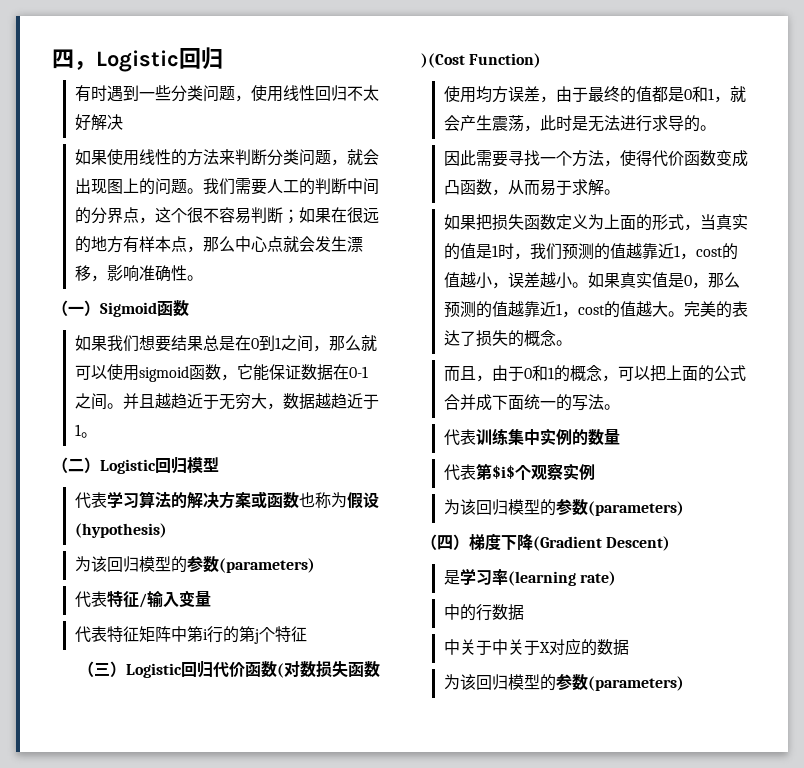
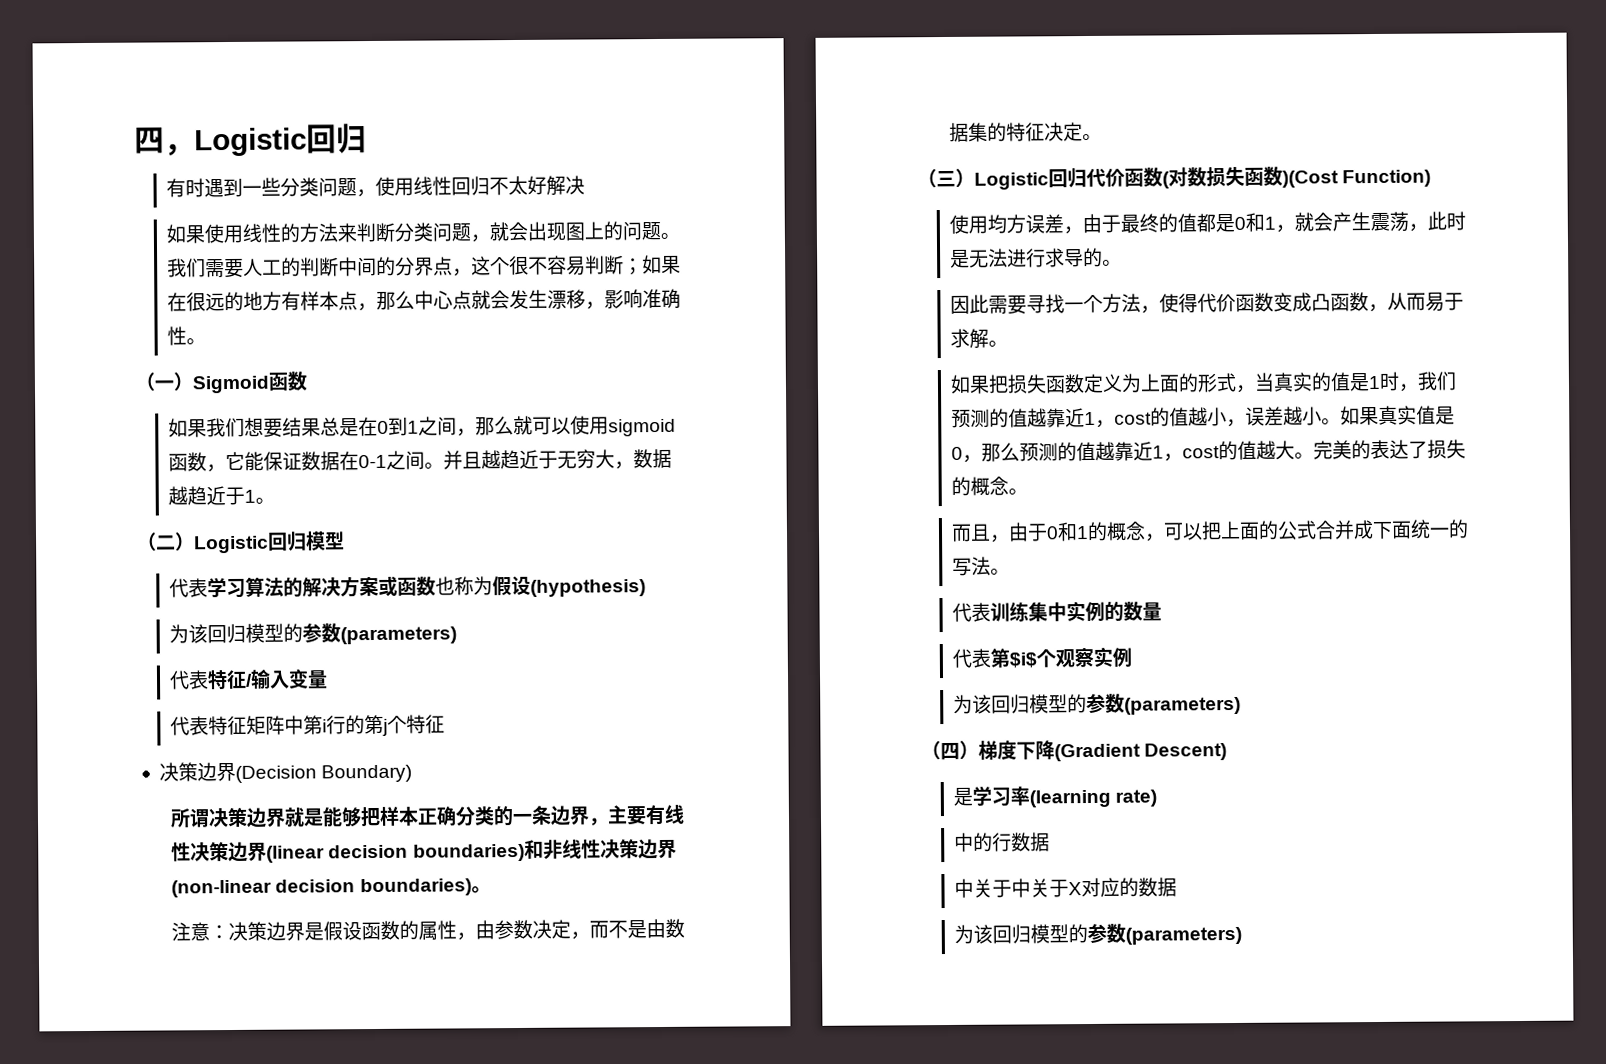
(307, 634) none -> [158,762,413,783] [170,804,686,828] [171,839,677,863] [171,878,491,898] [171,918,686,942] [949,122,1103,142] // 决策边界(Decision Boundary) // 所谓决策边界就是能够把样本正确分类的一条边界，主要有线性决策边界(linear decision boundaries)和非线性决策边界(non-linear decision boundaries)。 // 注意：决策边界是假设函数的属性，由参数决定，而不是由数据集的特征决定。

